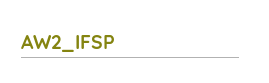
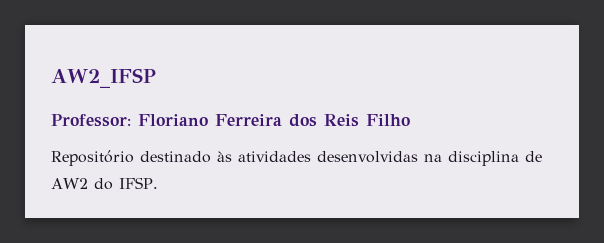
(115, 43) none -> [51,114,410,127] [51,150,542,166] [51,177,158,190] // Professor: Floriano Ferreira dos Reis Filho // Repositório destinado às atividades desenvolvidas na disciplina de AW2 do IFSP.

